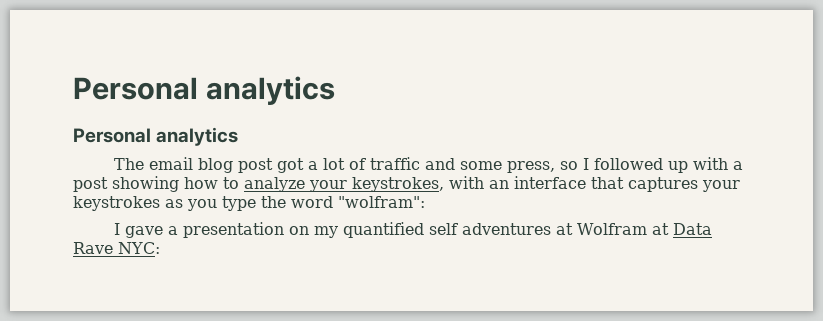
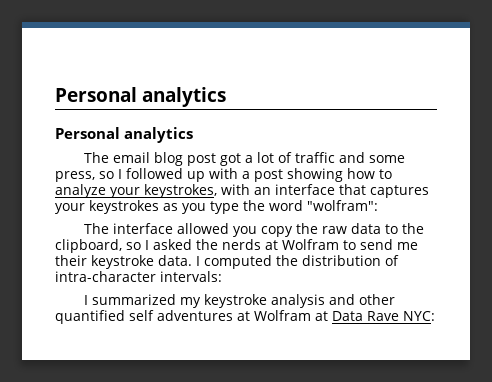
[113,222,338,238] I gave a presentation on my -> [84,223,425,237] [55,239,418,253] [55,255,399,269] [55,271,222,282] [84,294,396,308] The interface allowed you copy the raw data to the clipboard, so I asked the nerds at Wolfram to send me their keystroke data. I computed the distribution of intra-character intervals: // I summarized my keystroke analysis and other

